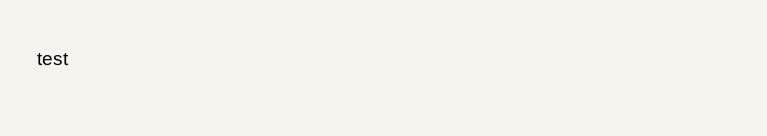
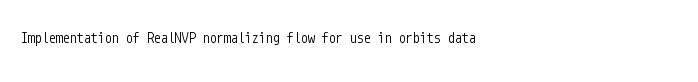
[36,53,69,66] test -> [20,32,475,46] Implementation of RealNVP normalizing flow for use in orbits data

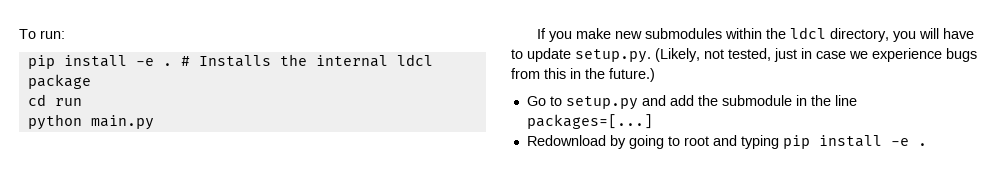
[20,32,475,46] Implementation of RealNVP normalizing flow for use in orbits data -> [19,29,65,39] [27,54,433,69] [27,74,91,89] [27,94,82,106] [27,114,154,130] [536,27,974,42] [511,48,977,63] [511,68,655,82] [526,95,857,110] [526,114,653,129] [526,135,927,149] To run: // pip install -e . # Installs the internal ldcl package // cd run // python main.py // If you make new submodules within the ldcl directory, you will have to update setup.py. (Likely, not tested, just in case we experience bugs from this in the future.) // Go to setup.py and add the submodule in the line packages=[...] // Redownload by going to root and typing pip install -e .

